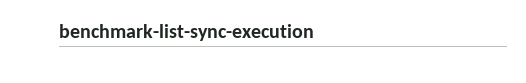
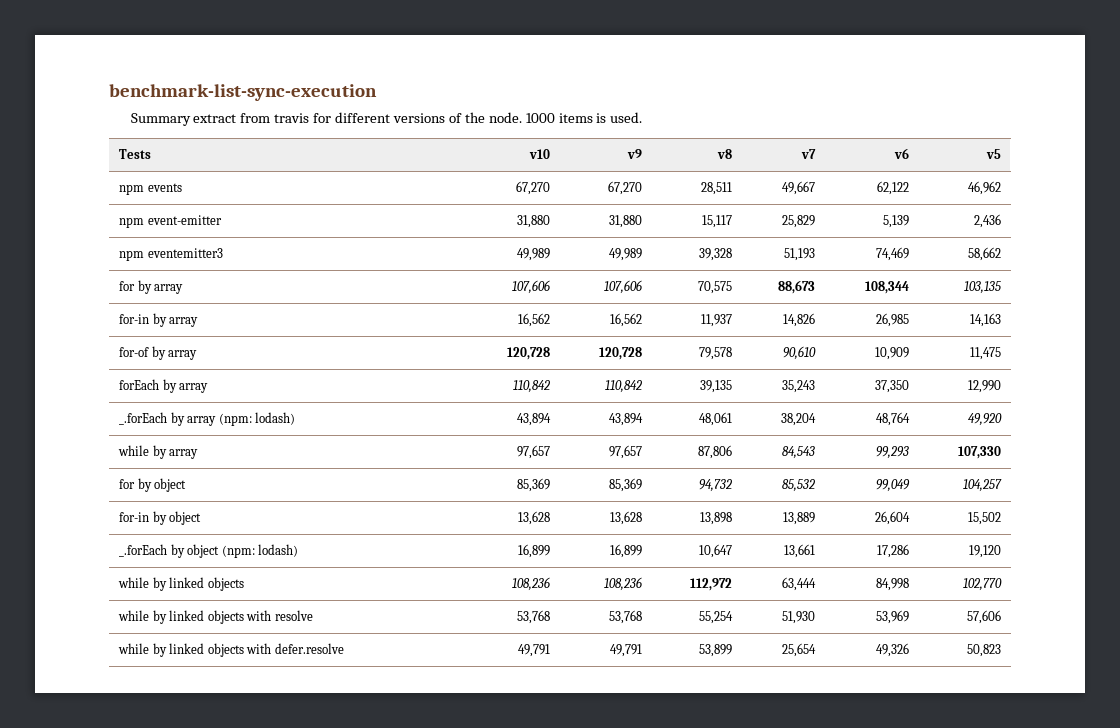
(314, 32) none -> [130,112,643,126] [119,149,152,159] [528,149,550,159] [626,149,642,159] [716,149,732,159] [800,149,816,159] [893,148,909,159] [985,149,1001,159] [119,183,182,195] [515,181,550,195] [607,181,642,195] [700,182,732,195] [781,181,815,195] [876,181,909,195] [967,181,1001,195] [119,215,222,228] [516,215,550,228] [608,215,642,228] [701,215,732,228] [781,215,815,228] [882,215,909,228] [973,214,1001,228] [119,248,223,261] [516,248,550,261] [608,248,642,261] [698,248,732,261] [783,248,815,261] [875,247,909,261] [967,247,1001,261] [119,280,184,294] [511,280,550,294] [603,280,642,294] [697,281,732,294] [777,280,815,294] [864,281,909,294] [963,281,1001,294] [119,313,199,327] [517,313,550,327] [609,313,642,327] [700,314,732,327] [782,313,815,327] [875,313,909,327] [969,313,1001,327] [119,346,198,360] [506,347,550,360] [598,347,642,360] [698,347,732,360] [782,346,816,360] [874,347,909,360] [969,347,1001,360] [119,379,209,393] [512,380,550,393] [604,380,642,393] [699,380,732,393] [781,380,815,393] [874,380,909,393] [967,380,1001,393] [119,412,296,426] [516,413,551,426] [608,413,643,426] [698,412,732,426] [780,413,816,426] [875,412,910,426] [967,413,1002,426] [118,445,199,459] [516,445,550,459] [608,445,642,459] [697,445,732,459] [781,446,815,459] [875,446,909,459] [957,446,1001,459] [119,478,187,492] [516,478,550,492] [608,478,642,492] [698,479,732,492] [781,479,815,492] [875,479,910,492] [962,479,1002,492] [119,511,202,525] [517,511,550,525] [609,511,642,525] [699,512,732,525] [782,512,815,525] [874,511,910,525] [967,512,1001,525] [119,544,299,558] [517,544,550,558] [609,544,642,558] [698,544,732,558] [783,544,815,558] [876,544,909,558] [968,545,1001,558] [118,577,244,591] [511,577,550,591] [603,577,642,591] [689,578,732,591] [781,577,816,591] [875,578,909,591] [962,578,1002,591] [118,610,313,624] [516,610,550,624] [608,610,642,624] [698,611,733,624] [781,611,815,624] [875,610,909,624] [966,610,1001,624] [118,643,344,657] [517,644,550,657] [609,644,642,657] [698,644,732,657] [781,643,816,657] [875,643,909,657] [966,644,1001,657] // Summary extract from travis for different versions of the node. 1000 items is used. // Tests | v10 | v9 | v8 | v7 | v6 | v5 // npm events | 67,270 | 67,270 | 28,511 | 49,667 | 62,122 | 46,962 // npm event-emitter | 31,880 | 31,880 | 15,117 | 25,829 | 5,139 | 2,436 // npm eventemitter3 | 49,989 | 49,989 | 39,328 | 51,193 | 74,469 | 58,662 // for by array | 107,606 | 107,606 | 70,575 | 88,673 | 108,344 | 103,135 // for-in by array | 16,562 | 16,562 | 11,937 | 14,826 | 26,985 | 14,163 // for-of by array | 120,728 | 120,728 | 79,578 | 90,610 | 10,909 | 11,475 // forEach by array | 110,842 | 110,842 | 39,135 | 35,243 | 37,350 | 12,990 // _.forEach by array (npm: lodash) | 43,894 | 43,894 | 48,061 | 38,204 | 48,764 | 49,920 // while by array | 97,657 | 97,657 | 87,806 | 84,543 | 99,293 | 107,330 // for by object | 85,369 | 85,369 | 94,732 | 85,532 | 99,049 | 104,257 // for-in by object | 13,628 | 13,628 | 13,898 | 13,889 | 26,604 | 15,502 // _.forEach by object (npm: lodash) | 16,899 | 16,899 | 10,647 | 13,661 | 17,286 | 19,120 // while by linked objects | 108,236 | 108,236 | 112,972 | 63,444 | 84,998 | 102,770 // while by linked objects with resolve | 53,768 | 53,768 | 55,254 | 51,930 | 53,969 | 57,606 // while by linked objects with defer.resolve | 49,791 | 49,791 | 53,899 | 25,654 | 49,326 | 50,823

